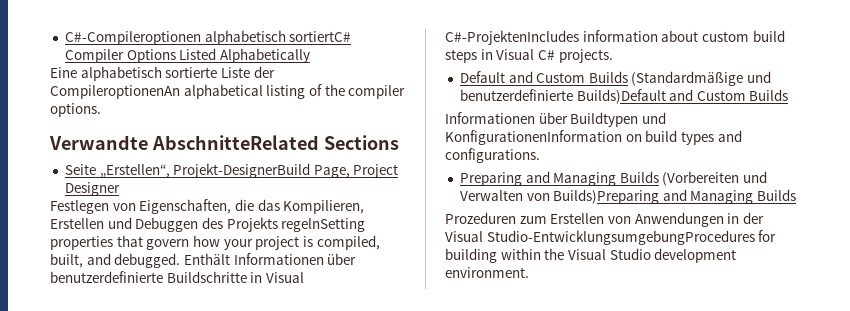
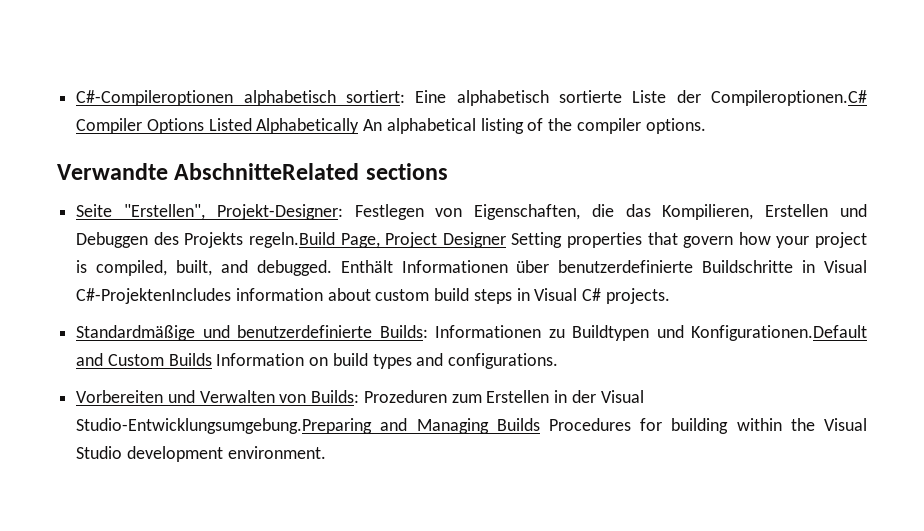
[289,31,352,42] [64,48,310,63] sortiertC# Compiler Options Listed Alphabetically // -> [345,90,405,103] sortiert:
[50,85,180,99] CompileroptionenAn -> [711,90,867,106] [76,118,383,134] Compileroptionen.C# Compiler Options Listed Alphabetically An
[323,135,399,150] Sections -> [365,163,448,180] sections
[99,163,399,178] [64,182,120,196] „Erstellen“, Projekt-DesignerBuild Page, Project Designer // -> [124,204,343,220] "Erstellen", Projekt-Designer:
[281,218,366,232] regelnSetting -> [249,232,563,248] regeln.Build Page, Project Designer Setting
[459,71,772,86] [459,89,789,104] [445,112,666,127] [445,130,622,145] Default and Custom Builds (Standardmäßige und benutzerdefinierte Builds)Default and Custom Builds // Informationen über Buildtypen und KonfigurationenInformation -> [76,325,867,341] [76,353,305,366] Standardmäßige und benutzerdefinierte Builds: Informationen zu Buildtypen und Konfigurationen.Default and Custom Builds Information
[459,171,768,186] [459,189,797,204] [445,212,764,227] [445,230,755,245] Preparing and Managing Builds (Vorbereiten und Verwalten von Builds)Preparing and Managing Builds // Prozeduren zum Erstellen von Anwendungen in der Visual Studio-EntwicklungsumgebungProcedures -> [76,390,644,403] [76,418,632,434] Vorbereiten und Verwalten von Builds: Prozeduren zum Erstellen in der Visual Studio-Entwicklungsumgebung.Preparing and Managing Builds Procedures

